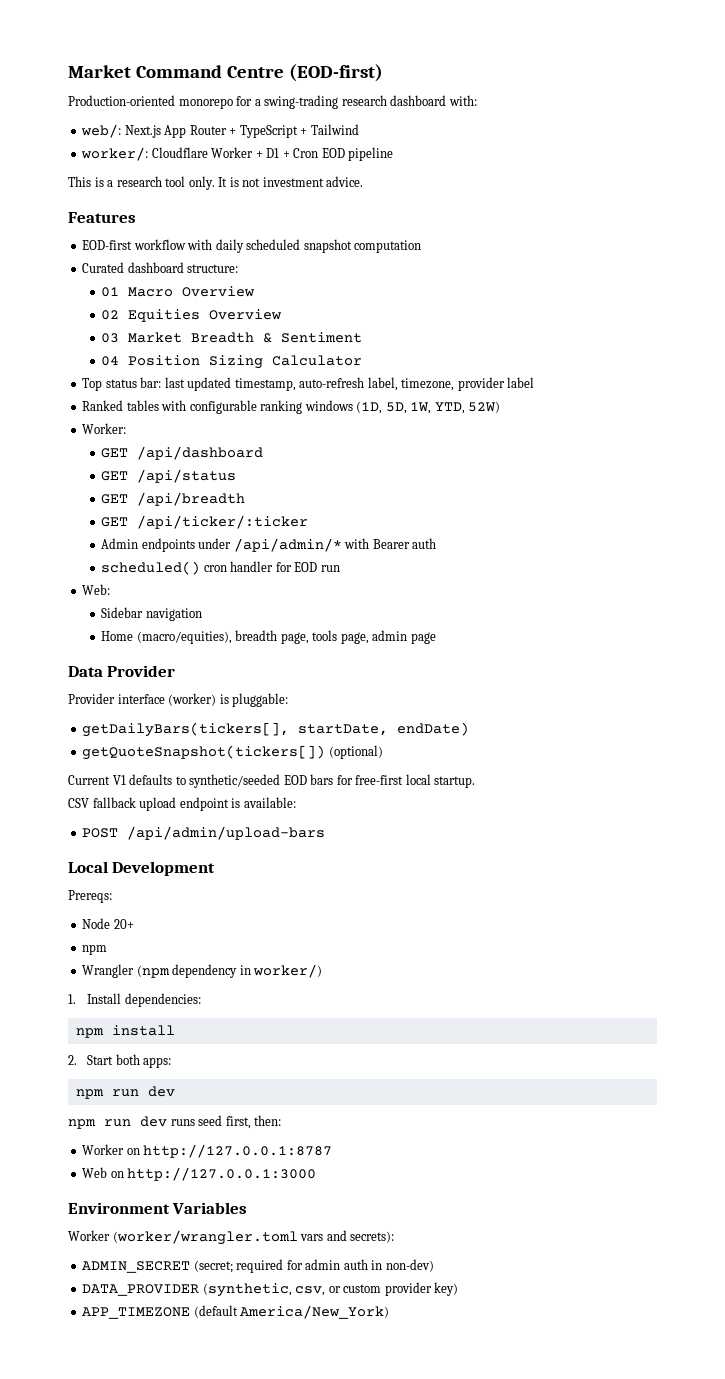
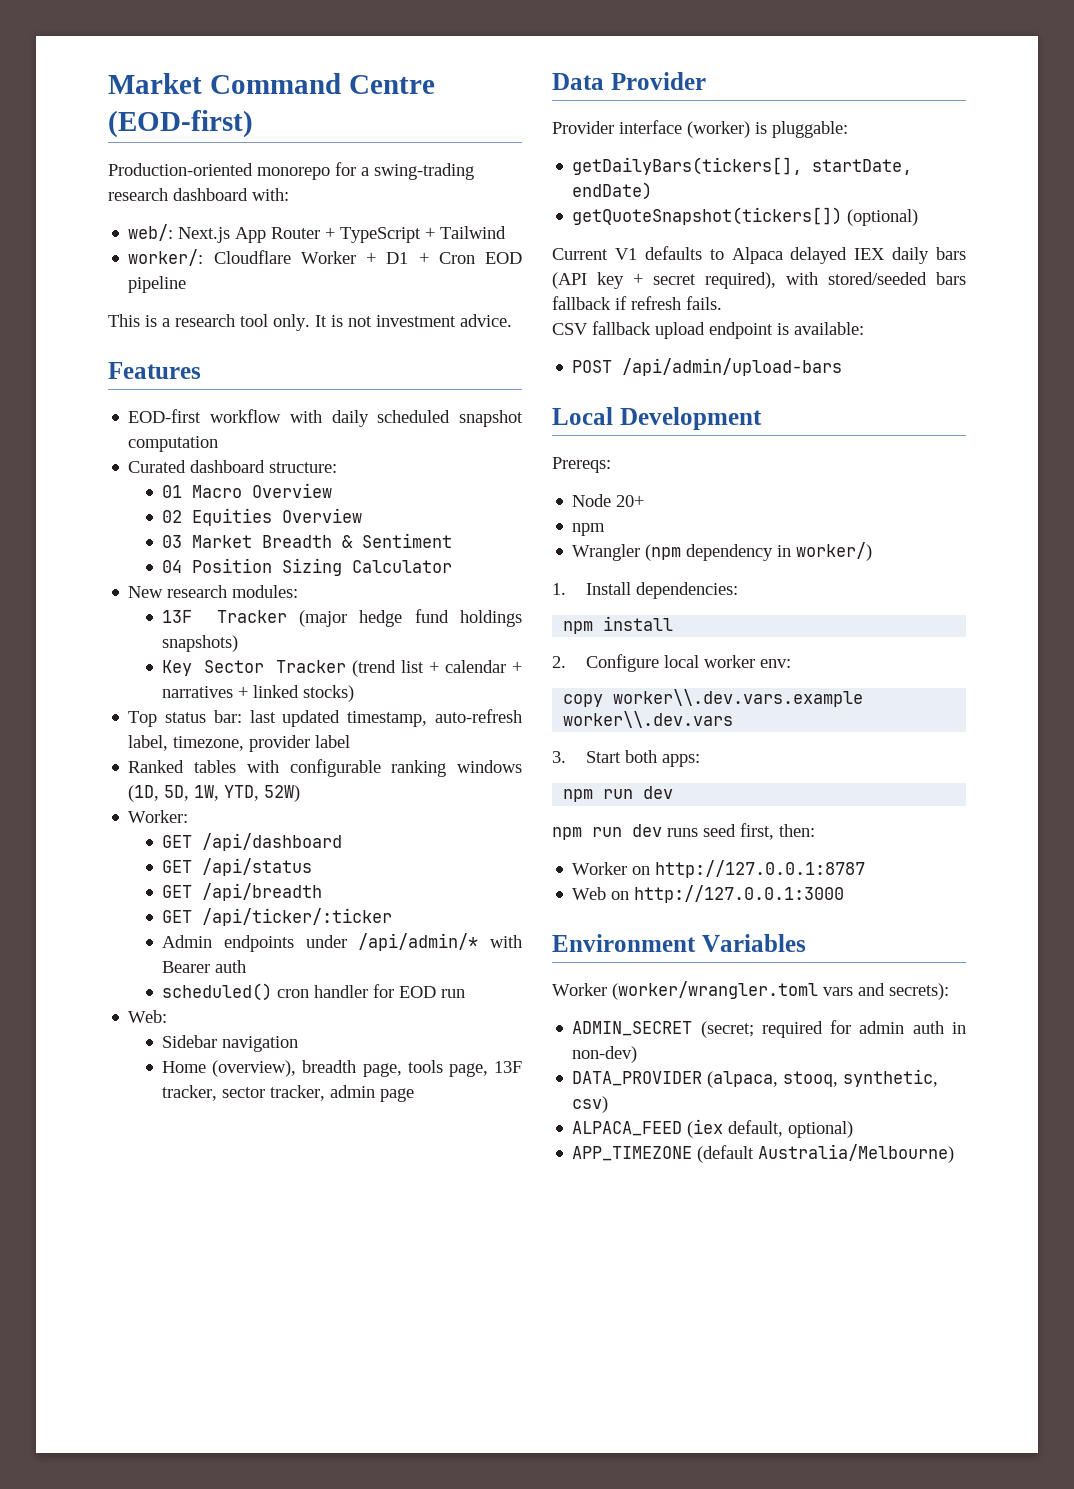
(363, 360) none -> [128,585,299,598] [162,609,522,627] [162,635,239,652] [162,660,522,677] [162,685,355,702] // New research modules: // 13F Tracker (major hedge fund holdings snapshots) // Key Sector Tracker (trend list + calendar + narratives + linked stocks)
[136,631,232,644] (macro/equities), -> [212,1060,297,1077] (overview),
(369, 638) none -> [494,1061,522,1073] [162,1085,326,1101] 13F tracker, sector tracker,
[189,774,476,788] synthetic/seeded EOD bars for free-first local startup. -> [731,247,966,264] [552,272,966,289] [552,296,722,310] Alpaca delayed IEX daily bars (API key + secret required), with stored/seeded bars fallback if refresh fails.
(77, 1060) none -> [585,654,791,672] [563,689,864,707] [563,711,734,728] [552,751,566,763] Configure local worker env: // copy worker\\.dev.vars.example worker\\.dev.vars // 3.
[202,1282,459,1297] (synthetic, csv, or custom provider key) -> [707,1069,939,1088] [572,1096,609,1113] [572,1119,854,1138] (alpaca, stooq, synthetic, csv) // ALPACA_FEED (iex default, optional)
[240,1305,390,1319] America/New_York) -> [758,1144,955,1163] Australia/Melbourne)

